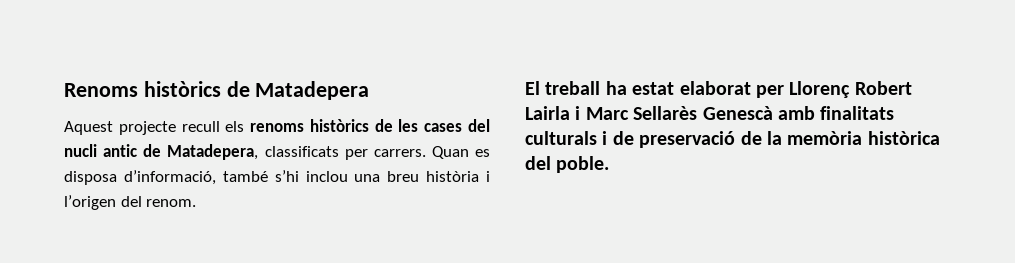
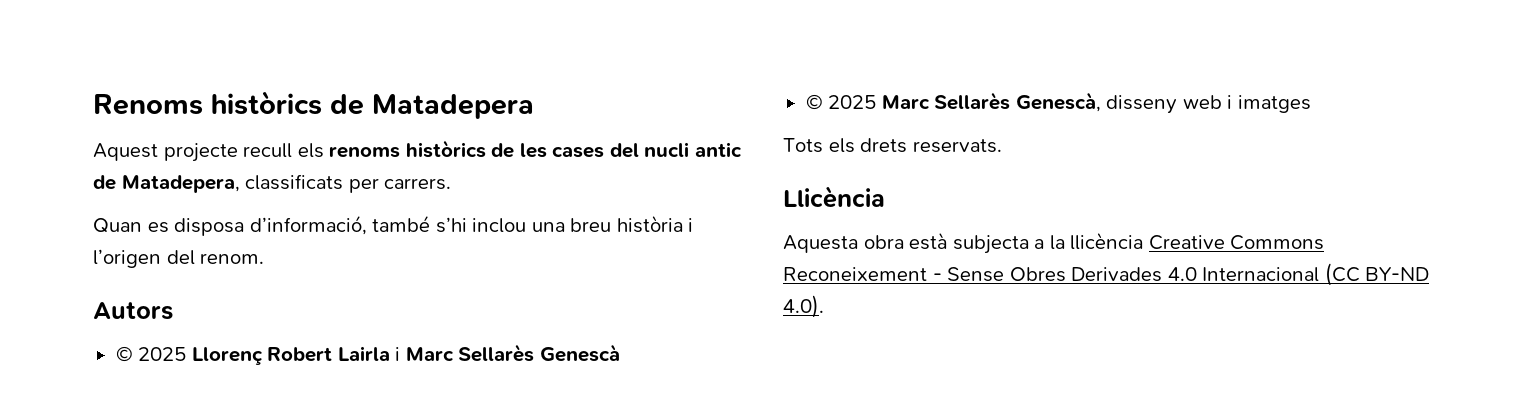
(426, 153) none -> (452, 184) //
[525,81,784,98] El treball ha estat elaborat per -> [93,302,173,320] [115,346,187,362] Autors // © 2025
[778,106,895,120] [525,131,940,148] [525,156,610,173] amb finalitats culturals i de preservació de la memòria històrica del poble. -> [805,92,1311,114] [783,138,1002,153] [783,186,885,208] [783,232,1325,254] [783,263,1430,286] [783,295,824,318] // © 2025 Marc Sellarès Genescà, disseny web i imatges // Tots els drets reservats. // Llicència // Aquesta obra està subjecta a la llicència Creative Commons Reconeixement - Sense Obres Derivades 4.0 Internacional (CC BY-ND 4.0).

